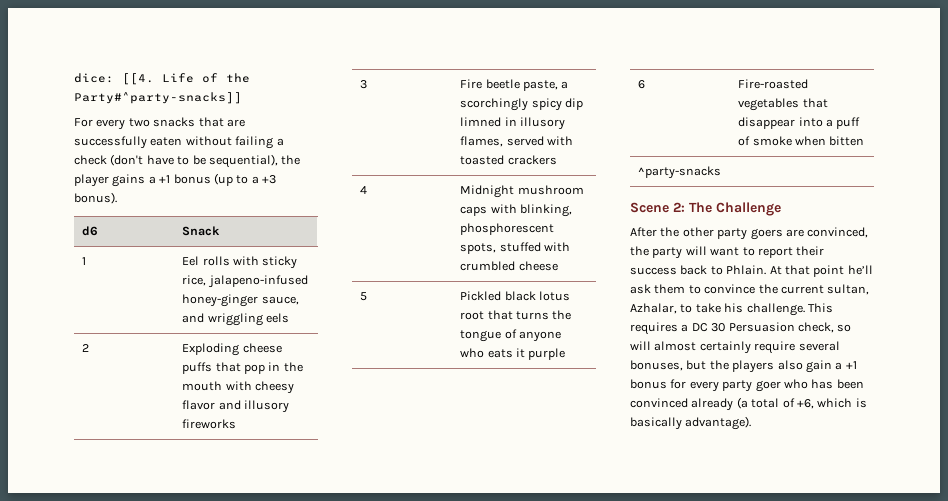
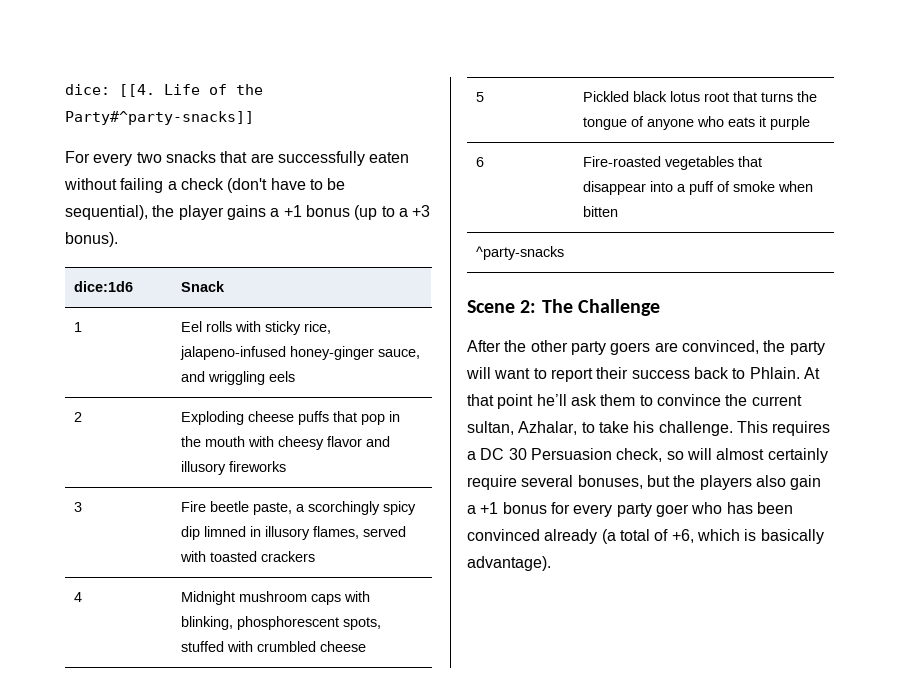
[82,226,99,236] d6 -> [74,281,134,292] dice:1d6

